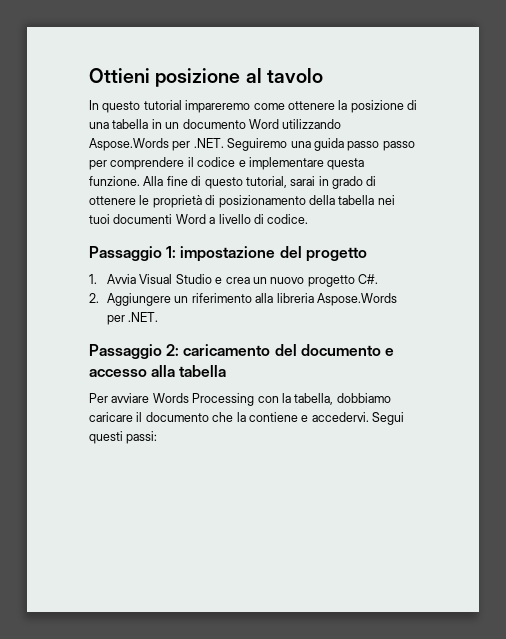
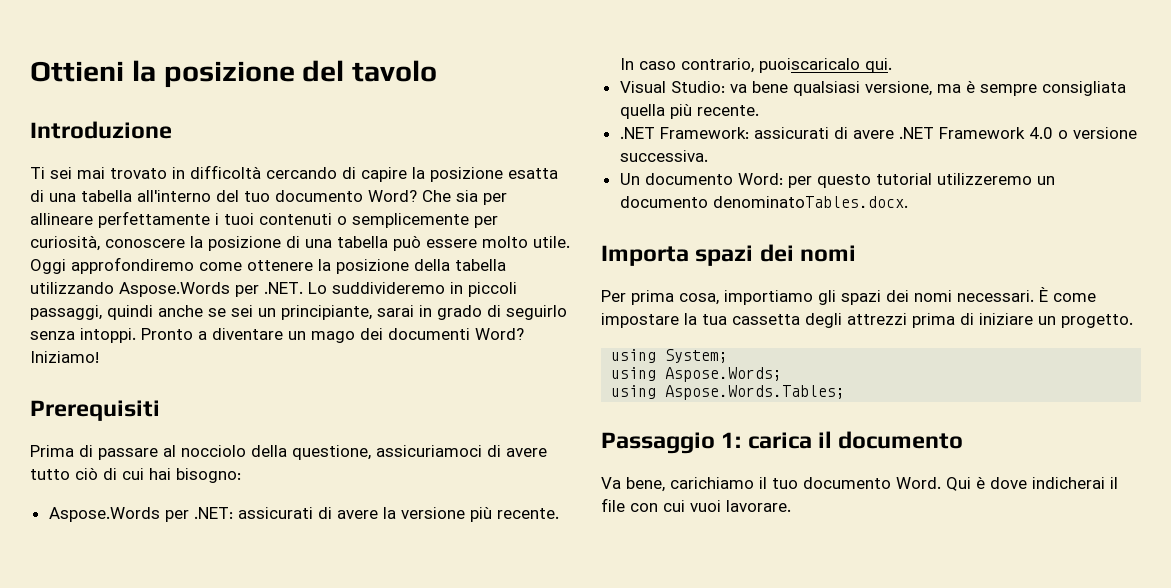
[155,68,323,87] [89,100,335,113] posizione al tavolo // In questo tutorial impareremo come ottenere -> [131,60,438,88] [30,121,172,139] [30,165,558,182] [30,190,507,205] [30,211,498,228] [30,235,185,251] la posizione del tavolo // Introduzione // Ti sei mai trovato in difficoltà cercando di capire la posizione esatta di una tabella all'interno del tuo documento Word? Che sia per allineare perfettamente i tuoi contenuti o semplicemente per curiosità, conoscere
[151,119,342,129] [89,138,415,151] [89,157,365,170] [89,176,377,189] [89,195,395,208] [89,214,309,224] [89,246,367,262] [89,274,378,287] [89,293,397,306] [106,312,159,325] [89,344,394,359] [89,365,227,377] [89,393,391,406] [89,412,404,425] [89,431,158,444] in un documento Word utilizzando Aspose.Words per .NET. Seguiremo una guida passo passo per comprendere il codice e implementare questa funzione. Alla fine di questo tutorial, sarai in grado di ottenere le proprietà di posizionamento della tabella nei tuoi documenti Word a livello di codice. // Passaggio 1: impostazione del progetto // 1. Avvia Visual Studio e crea un nuovo progetto C#. // 2. Aggiungere un riferimento alla libreria Aspose.Words per .NET. // Passaggio 2: caricamento del documento e accesso alla tabella // Per avviare Words Processing con la tabella, dobbiamo caricare il documento che la contiene e accedervi. Segui questi passi: -> [393,235,570,251] [30,257,506,274] [30,282,517,297] [30,305,567,320] [30,328,524,343] [30,351,99,363] [30,400,160,421] [30,445,547,460] [30,467,241,483] [48,507,559,522] [619,58,892,73] [619,80,1126,96] [619,104,759,119] [619,127,1137,139] [619,150,708,162] [619,173,1055,188] [619,196,908,208] [601,244,857,266] [601,287,1096,305] [601,313,1133,328] [611,349,729,363] [611,367,783,382] [611,385,846,400] [601,431,964,454] [601,476,1118,492] [601,498,791,512] può essere molto utile. Oggi approfondiremo come ottenere la posizione della tabella utilizzando Aspose.Words per .NET. Lo suddivideremo in piccoli passaggi, quindi anche se sei un principiante, sarai in grado di seguirlo senza intoppi. Pronto a diventare un mago dei documenti Word? Iniziamo! // Prerequisiti // Prima di passare al nocciolo della questione, assicuriamoci di avere tutto ciò di cui hai bisogno: // Aspose.Words per .NET: assicurati di avere la versione più recente. In caso contrario, puoiscaricalo qui. // Visual Studio: va bene qualsiasi versione, ma è sempre consigliata quella più recente. // .NET Framework: assicurati di avere .NET Framework 4.0 o versione successiva. // Un documento Word: per questo tutorial utilizzeremo un documento denominatoTables.docx. // Importa spazi dei nomi // Per prima cosa, importiamo gli spazi dei nomi necessari. È come impostare la tua cassetta degli attrezzi prima di iniziare un progetto. // using System; // using Aspose.Words; // using Aspose.Words.Tables; // Passaggio 1: carica il documento // Va bene, carichiamo il tuo documento Word. Qui è dove indicherai il file con cui vuoi lavorare.

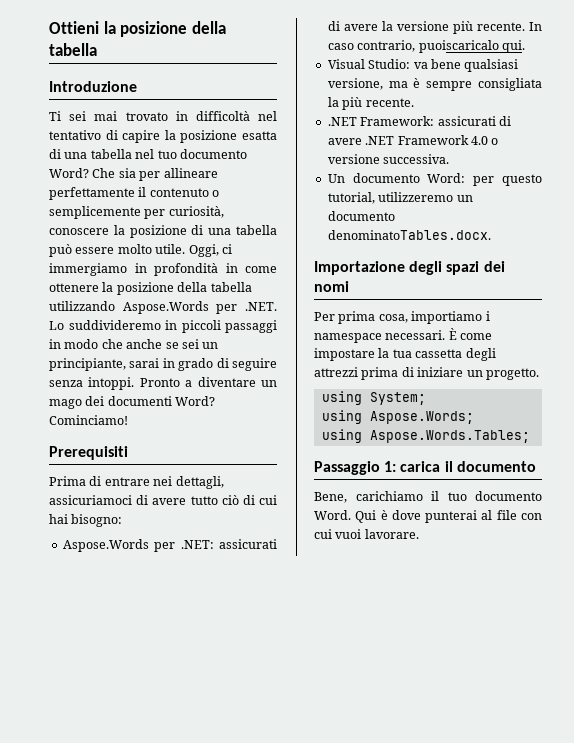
[302,60,438,82] del tavolo -> [191,21,226,34] [49,43,97,56] della tabella
[266,167,337,179] cercando -> [258,111,277,121] [49,130,101,140] nel tentativo
[137,190,239,202] all'interno del -> [135,149,155,159] nel
[215,213,332,225] i tuoi contenuti -> [138,187,209,197] il contenuto
[30,257,194,274] Oggi approfondiremo -> [188,244,232,257] [49,263,238,276] Oggi, ci immergiamo in profondità in
[30,305,153,320] passaggi, quindi -> [225,320,277,333] [49,339,123,349] passaggi in modo che
[506,305,567,320] seguirlo -> [232,358,277,371] seguire
[30,351,99,363] Iniziamo! -> [49,415,128,425] Cominciamo!
[98,445,371,460] passare al nocciolo della questione, -> [104,476,224,489] entrare nei dettagli,
[619,104,665,119] quella -> [327,97,339,107] la
[875,173,932,185] tutorial -> [327,192,375,204] tutorial,
[601,245,689,266] Importa -> [314,261,443,275] Importazione degli
[818,290,952,305] gli spazi dei nomi -> [485,311,490,321] [314,333,382,343] i namespace
[601,477,665,492] Va bene, -> [314,492,347,503] Bene,
[1032,477,1118,489] indicherai il -> [425,510,493,523] punterai al

